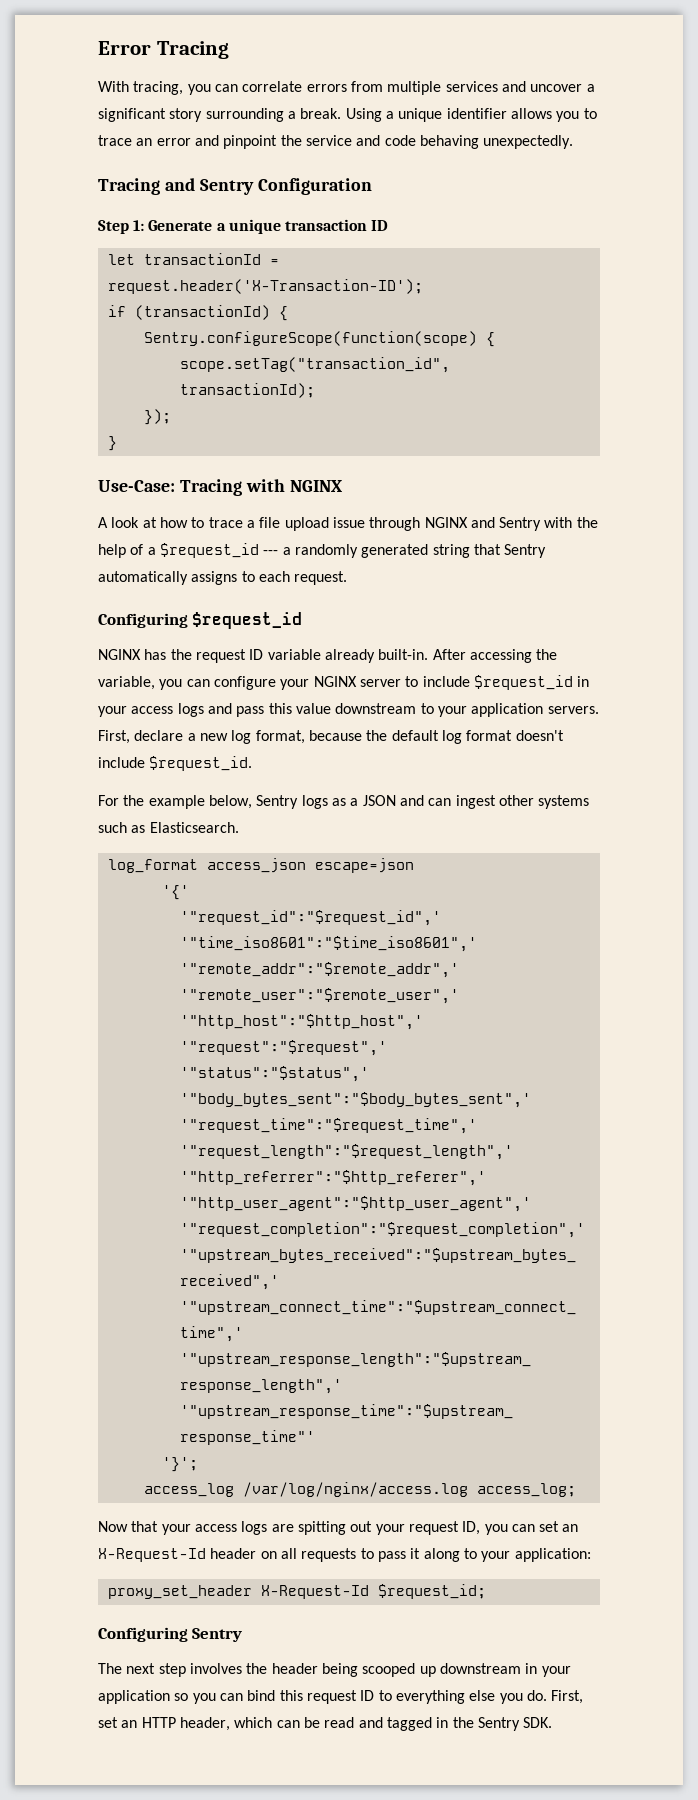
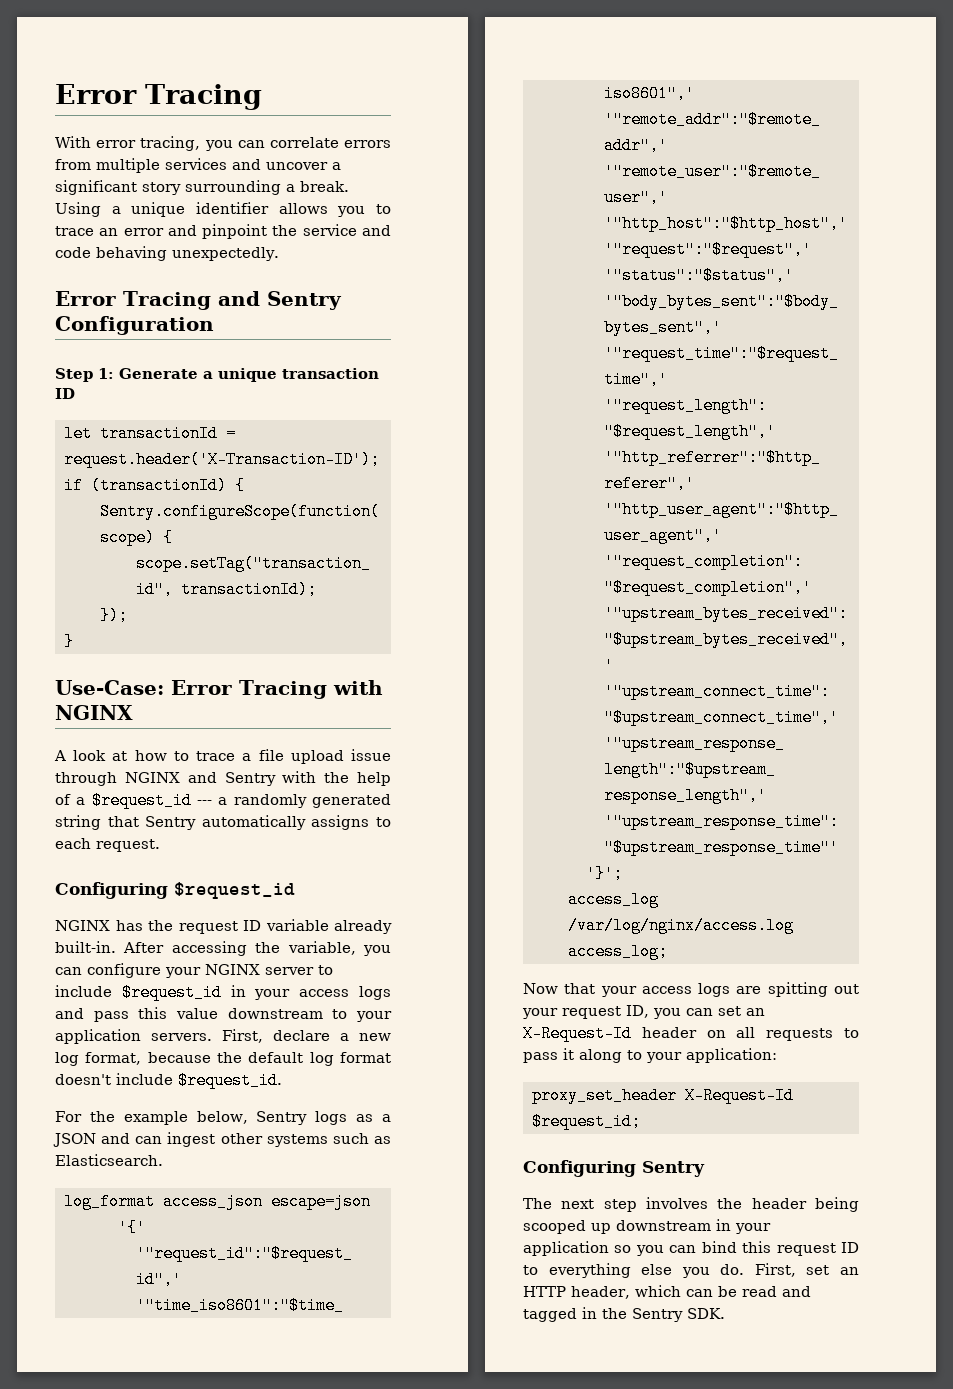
(129, 86) none -> [96,140,137,148] error
(574, 142) none -> [55,291,116,306] Error
(175, 486) none -> [171,680,232,695] Error

